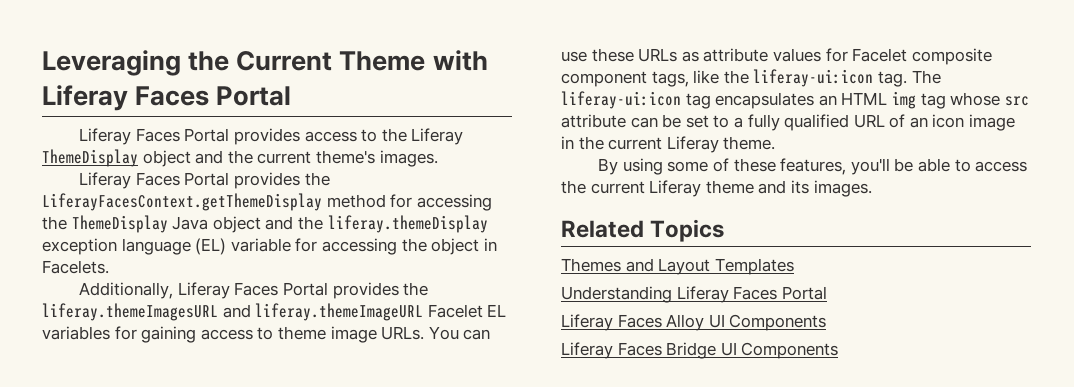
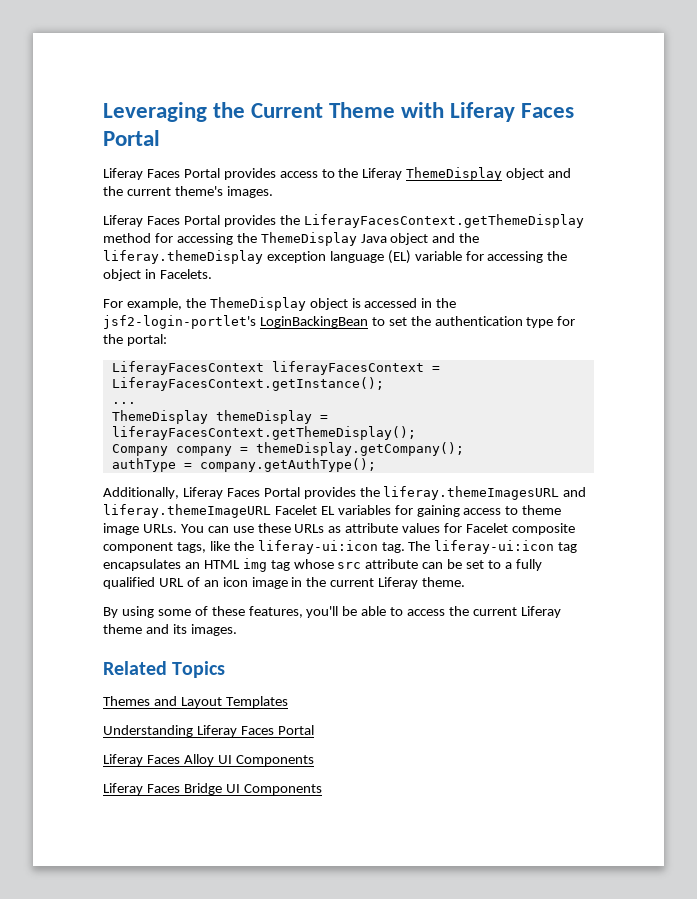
(109, 267) none -> [103,297,457,311] [103,315,576,329] [103,334,167,346] [111,361,440,375] [111,377,384,391] [111,402,136,404] [111,410,328,424] [111,426,416,440] [111,442,464,456] [111,458,376,472] // For example, the ThemeDisplay object is accessed in the jsf2-login-portlet's LoginBackingBean to set the authentication type for the portal: // LiferayFacesContext liferayFacesContext = LiferayFacesContext.getInstance(); // ... // ThemeDisplay themeDisplay = liferayFacesContext.getThemeDisplay(); // Company company = themeDisplay.getCompany(); // authType = company.getAuthType();

